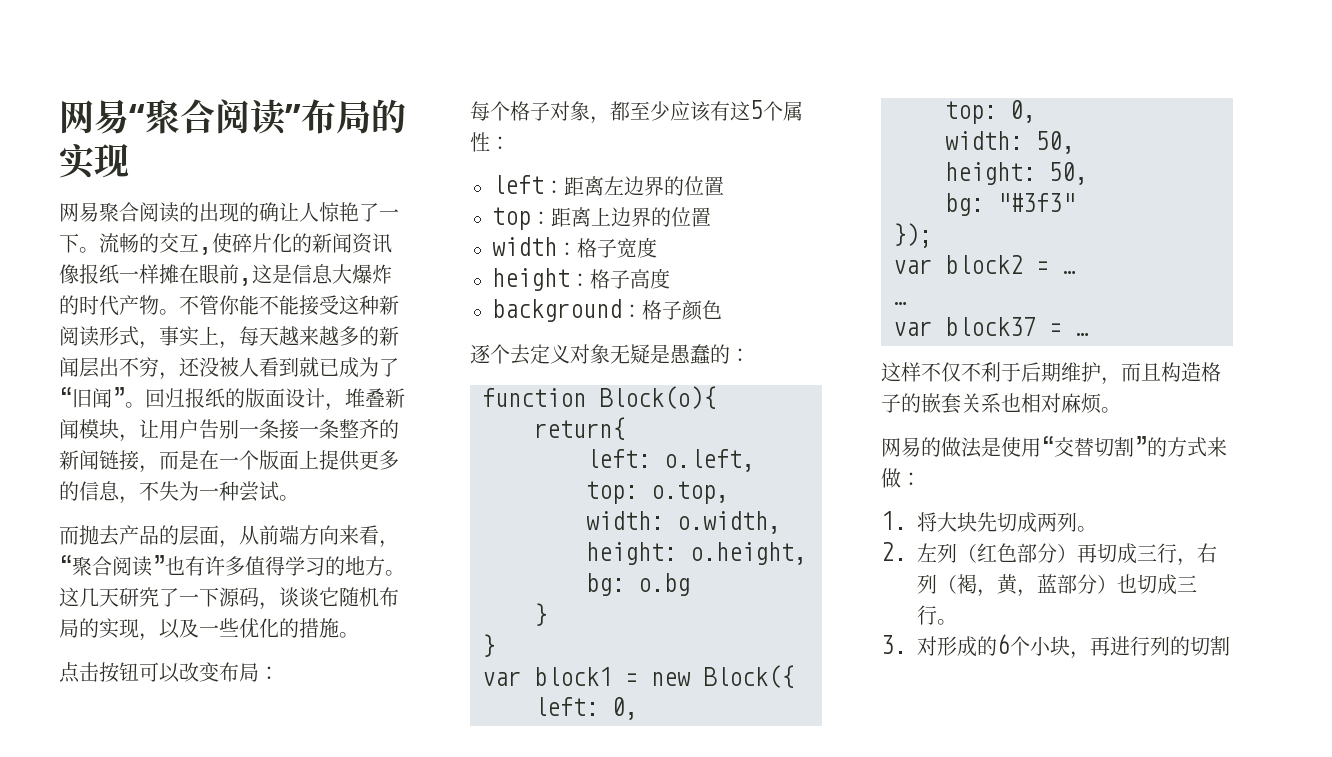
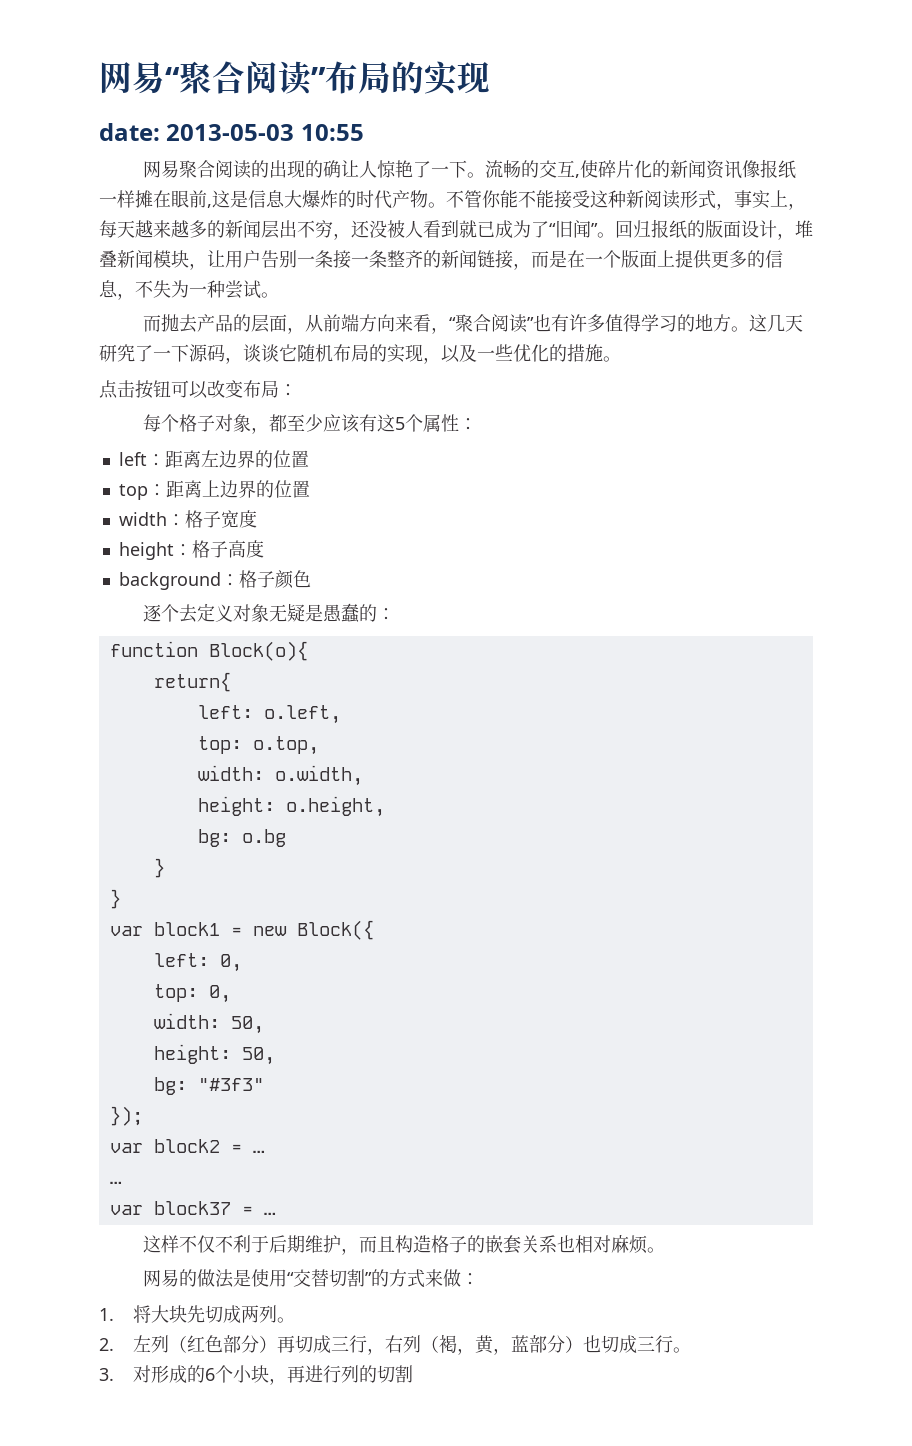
(129, 161) none -> [99,123,364,141] // date: 2013-05-03 10:55

